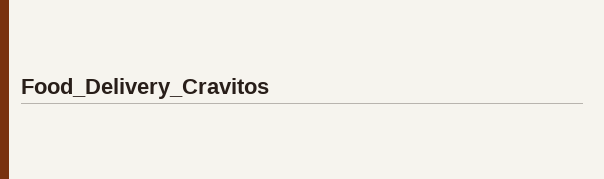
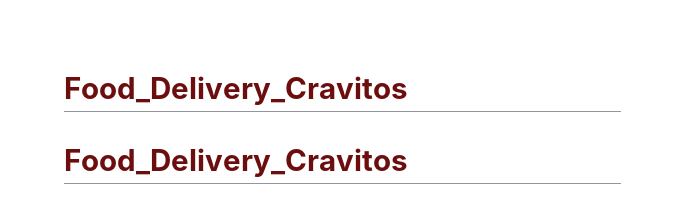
[21,78,269,99] Food_Delivery_Cravitos -> [64,76,408,105] [64,148,408,177] Food_Delivery_Cravitos // Food_Delivery_Cravitos

